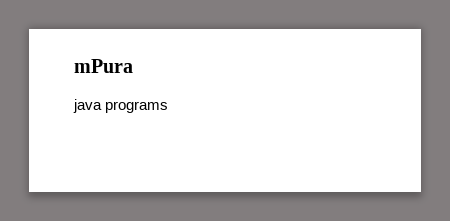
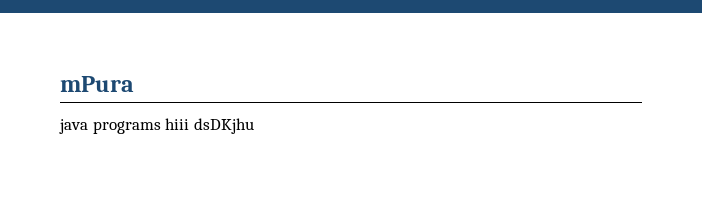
(169, 107) none -> [165,118,254,134] hiii dsDKjhu

